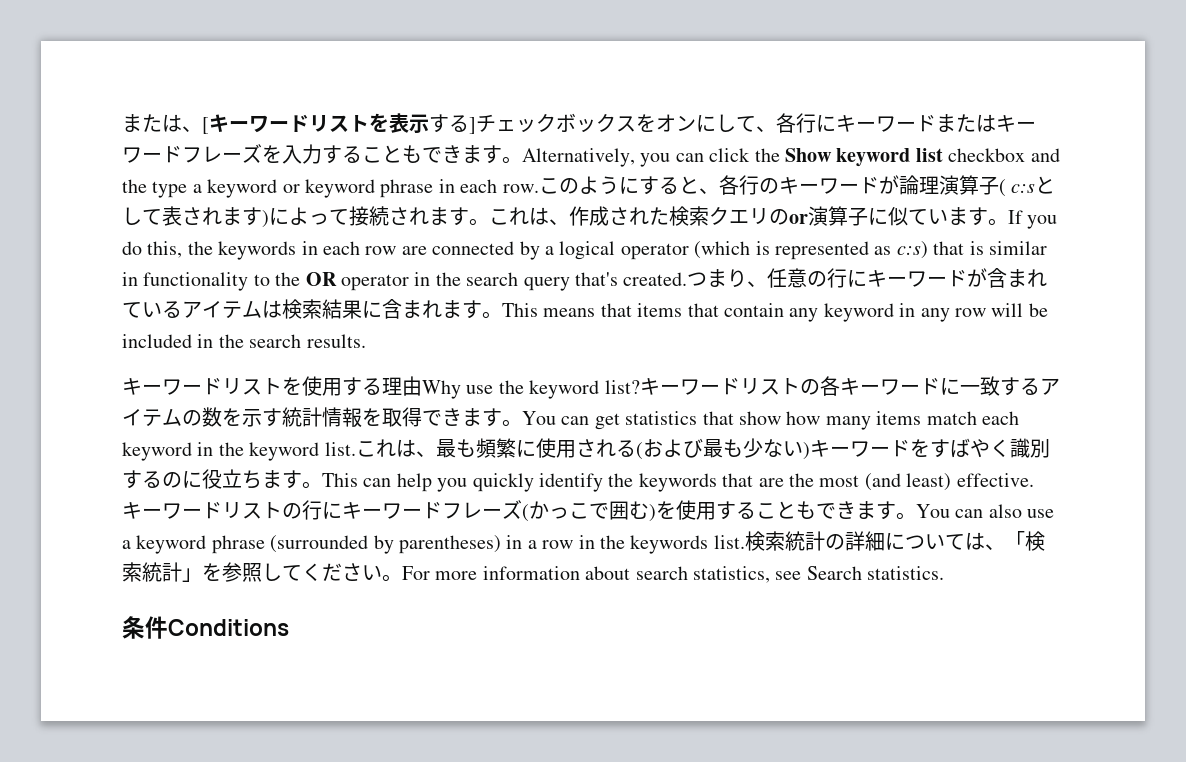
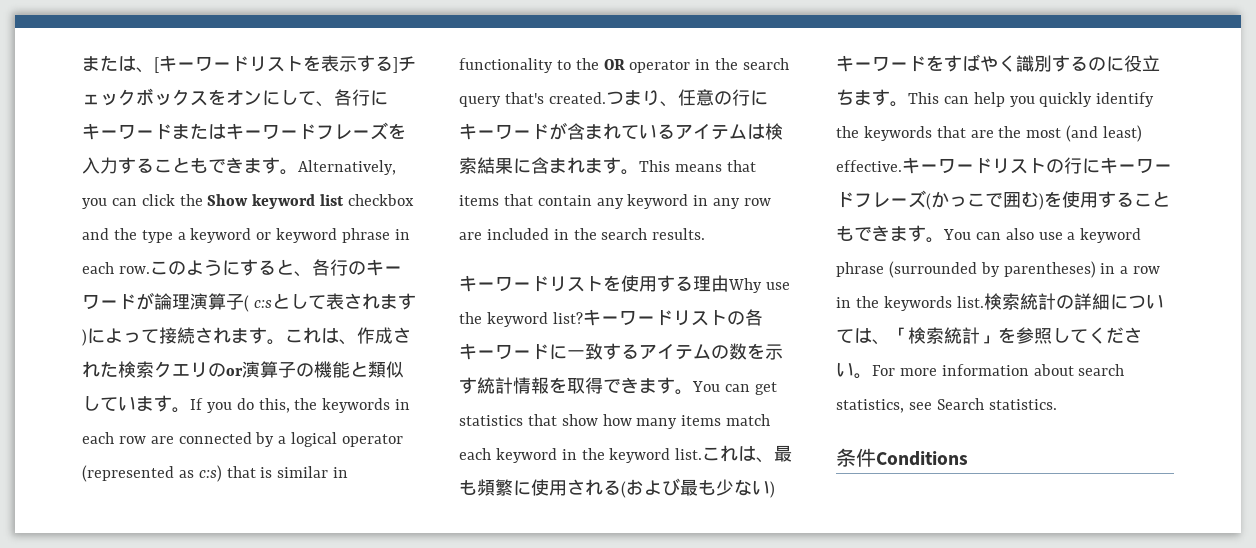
[868,207,908,226] に似 -> [296,361,404,378] [82,396,100,411] の機能と類似し
[694,241,869,260] (which is represented -> [82,465,174,482] (represented
[991,303,1048,317] will be -> [459,232,482,240] are

